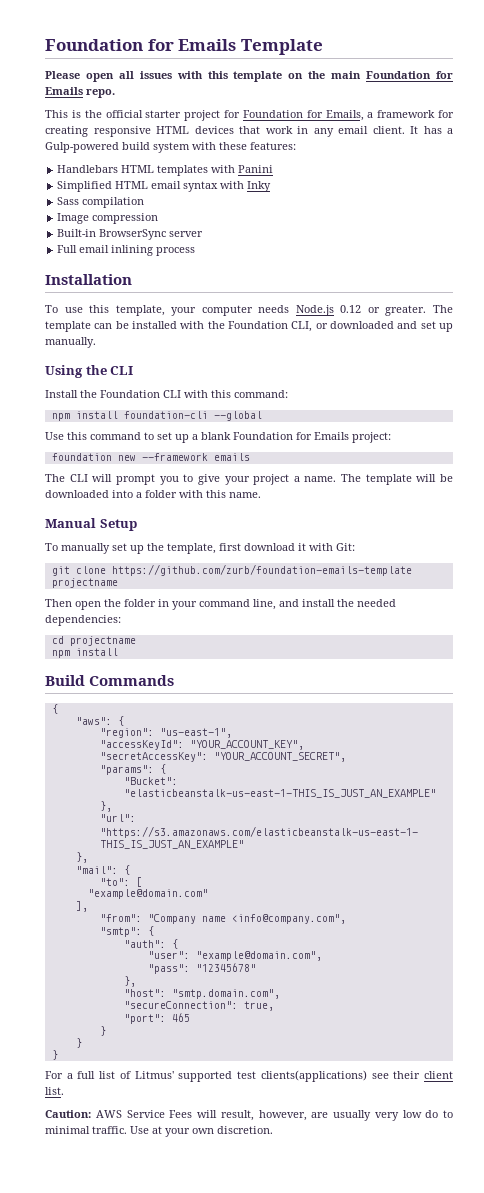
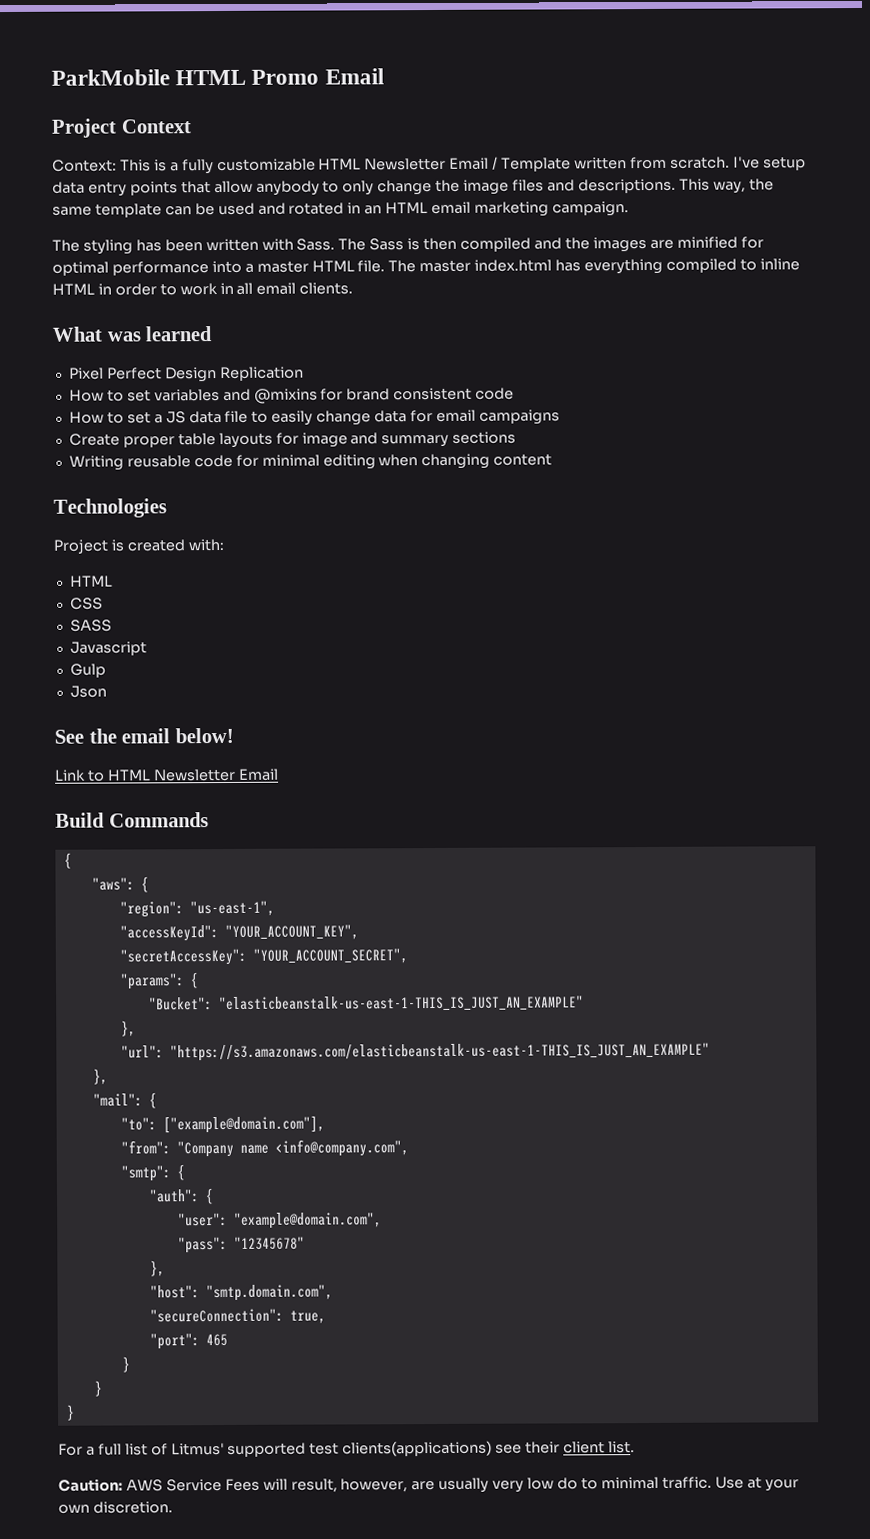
[45,39,323,55] [45,71,454,82] [45,87,115,98] [45,110,454,121] [45,126,453,137] [45,142,296,153] [57,165,274,176] [57,181,272,192] [57,197,145,208] [57,213,159,224] [57,229,204,240] [57,245,196,256] [45,274,132,285] [45,305,453,316] [45,321,453,332] [45,337,96,348] [45,365,134,378] [45,390,288,398] [51,411,262,421] [45,432,391,443] [51,453,250,461] [45,474,454,485] [45,490,261,498] [45,518,137,531] [45,543,355,554] [51,564,412,576] [51,578,118,588] [45,599,396,610] [45,615,121,626] [51,636,136,646] [51,648,118,658] Foundation for Emails Template // Please open all issues with this template on the main Foundation for Emails repo. // This is the official starter project for Foundation for Emails, a framework for creating responsive HTML devices that work in any email client. It has a Gulp-powered build system with these features: // Handlebars HTML templates with Panini // Simplified HTML email syntax with Inky // Sass compilation // Image compression // Built-in BrowserSync server // Full email inlining process // Installation // To use this template, your computer needs Node.js 0.12 or greater. The template can be installed with the Foundation CLI, or downloaded and set up manually. // Using the CLI // Install the Foundation CLI with this command: // npm install foundation-cli --global // Use this command to set up a blank Foundation for Emails project: // foundation new --framework emails // The CLI will prompt you to give your project a name. The template will be downloaded into a folder with this name. // Manual Setup // To manually set up the template, first download it with Git: // git clone https://github.com/zurb/foundation-emails-template projectname // Then open the folder in your command line, and install the needed dependencies: // cd projectname // npm install -> [51,68,384,86] [51,118,191,138] [52,156,806,175] [52,178,774,197] [52,201,629,218] [52,236,764,255] [52,258,800,276] [52,282,354,296] [52,326,213,342] [68,366,304,383] [68,387,515,404] [68,409,560,426] [68,431,517,449] [68,453,553,471] [53,498,167,518] [53,538,224,554] [69,575,113,587] [69,597,103,610] [69,619,112,632] [69,641,147,656] [69,663,106,678] [69,685,107,698] [54,727,234,744] [54,768,279,782] ParkMobile HTML Promo Email // Project Context // Context: This is a fully customizable HTML Newsletter Email / Template written from scratch. I've setup data entry points that allow anybody to only change the image files and descriptions. This way, the same template can be used and rotated in an HTML email marketing campaign. // The styling has been written with Sass. The Sass is then compiled and the images are minified for optimal performance into a master HTML file. The master index.html has everything compiled to inline HTML in order to work in all email clients. // What was learned // Pixel Perfect Design Replication // How to set variables and @mixins for brand consistent code // How to set a JS data file to easily change data for email campaigns // Create proper table layouts for image and summary sections // Writing reusable code for minimal editing when changing content // Technologies // Project is created with: // HTML // CSS // SASS // Javascript // Gulp // Json // See the email below! // Link to HTML Newsletter Email
[135,877,142,887] [87,889,208,899] [75,901,88,912] [ // "example@domain.com" // ], -> [162,1115,325,1134] ["example@domain.com"],

